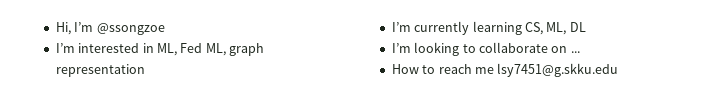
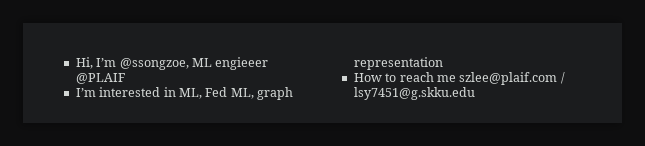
[96,23,165,35] @ssongzoe -> [119,57,269,70] [75,73,125,84] @ssongzoe, ML engieeer @PLAIF
[391,21,586,35] [391,42,580,56] // I’m currently learning CS, ML, DL // I’m looking to collaborate on ... -> (443, 63) none
(494, 70) none -> [459,72,565,85] szlee@plaif.com /

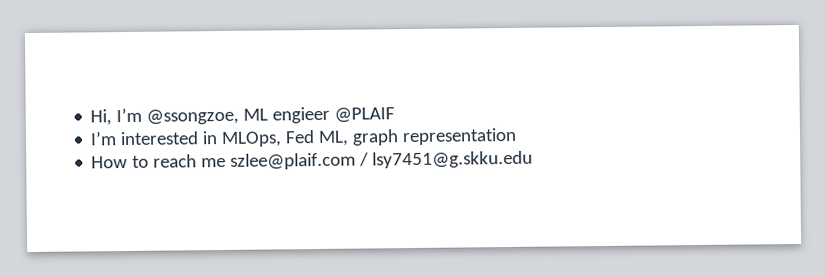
[215,57,269,70] engieeer -> [272,106,331,124] engieer
[178,88,202,99] ML, -> [221,131,283,147] MLOps,

